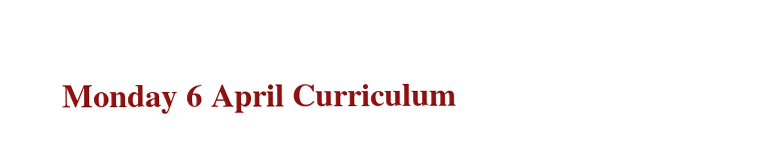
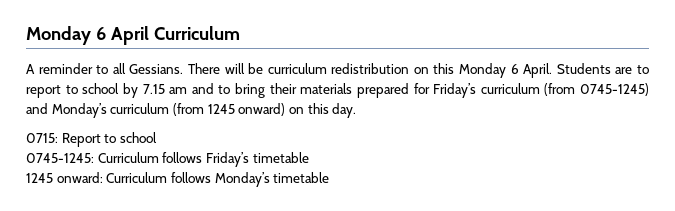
(458, 95) none -> [26,63,649,78] [26,83,649,98] [26,103,357,118] [26,132,157,147] [26,152,309,167] [26,172,330,187] // A reminder to all Gessians. There will be curriculum redistribution on this Monday 6 April. Students are to report to school by 7.15 am and to bring their materials prepared for Friday’s curriculum (from 0745-1245) and Monday’s curriculum (from 1245 onward) on this day. // 0715: Report to school // 0745-1245: Curriculum follows Friday’s timetable // 1245 onward: Curriculum follows Monday’s timetable

